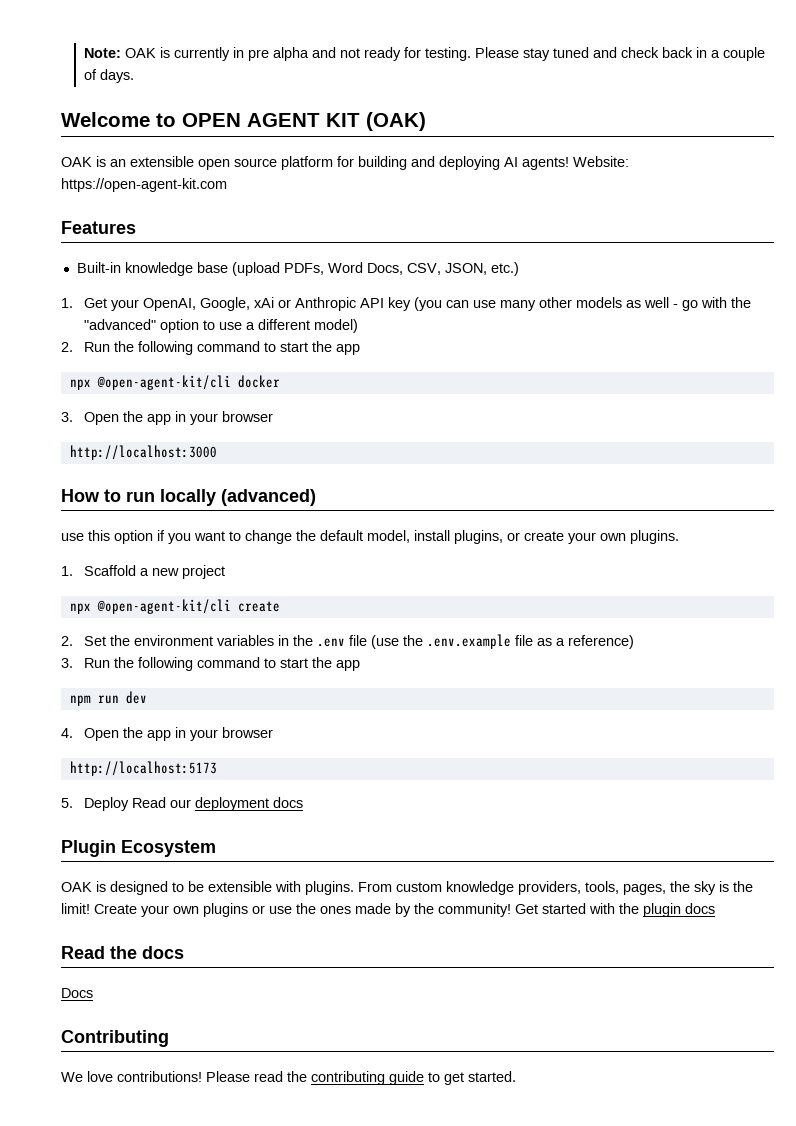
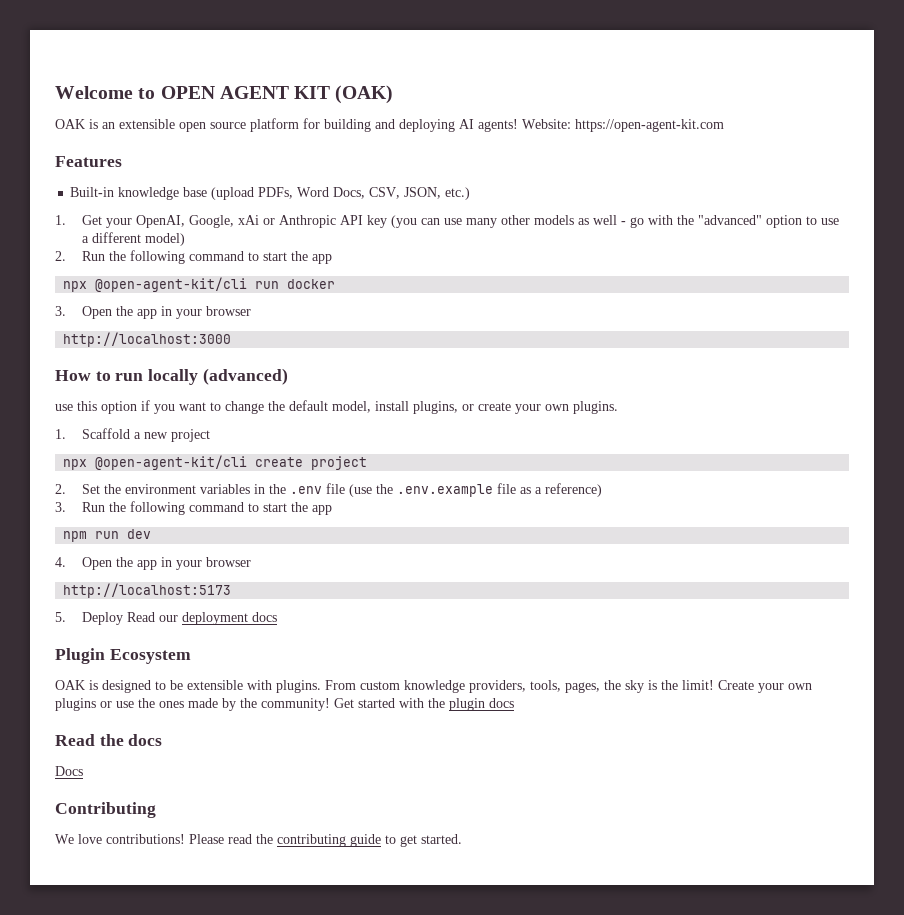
[84,47,766,61] [84,69,135,83] Note: OAK is currently in pre alpha and not ready for testing. Please stay tuned and check back in a couple of days. // -> (55, 92) none
(231, 382) none -> [255,281,280,289] run
(280, 606) none -> [311,456,368,470] project

